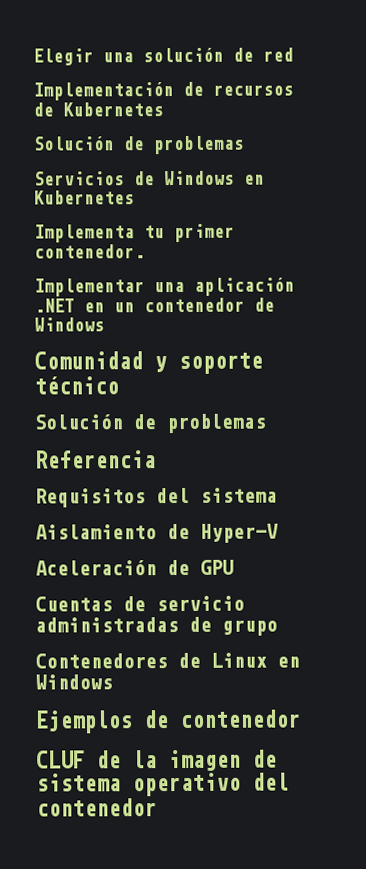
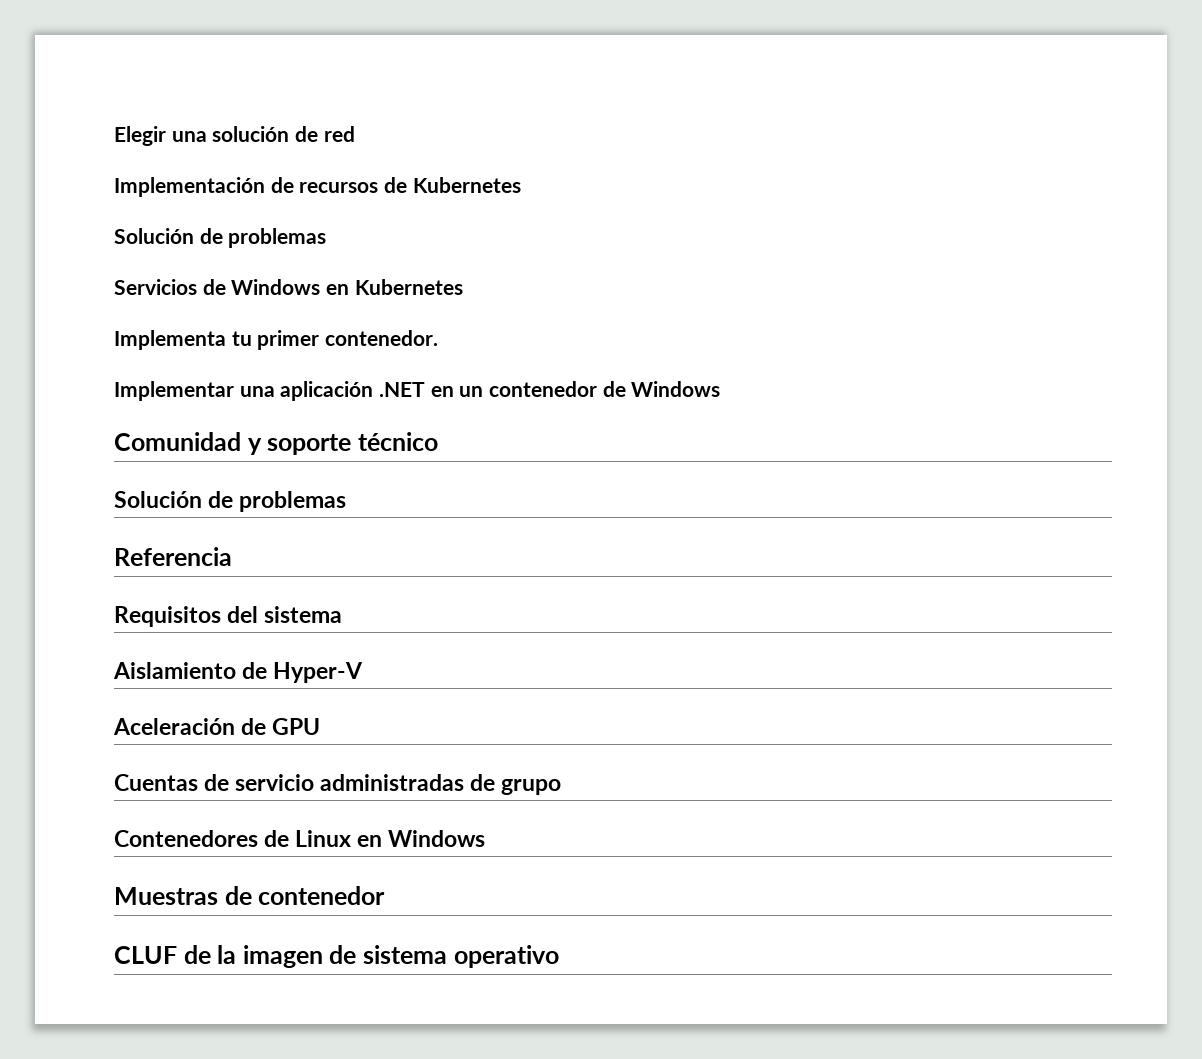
[35,710,133,734] Ejemplos -> [114,887,218,905] Muestras
[252,772,289,791] [36,798,157,817] del contenedor -> (559, 956) none

